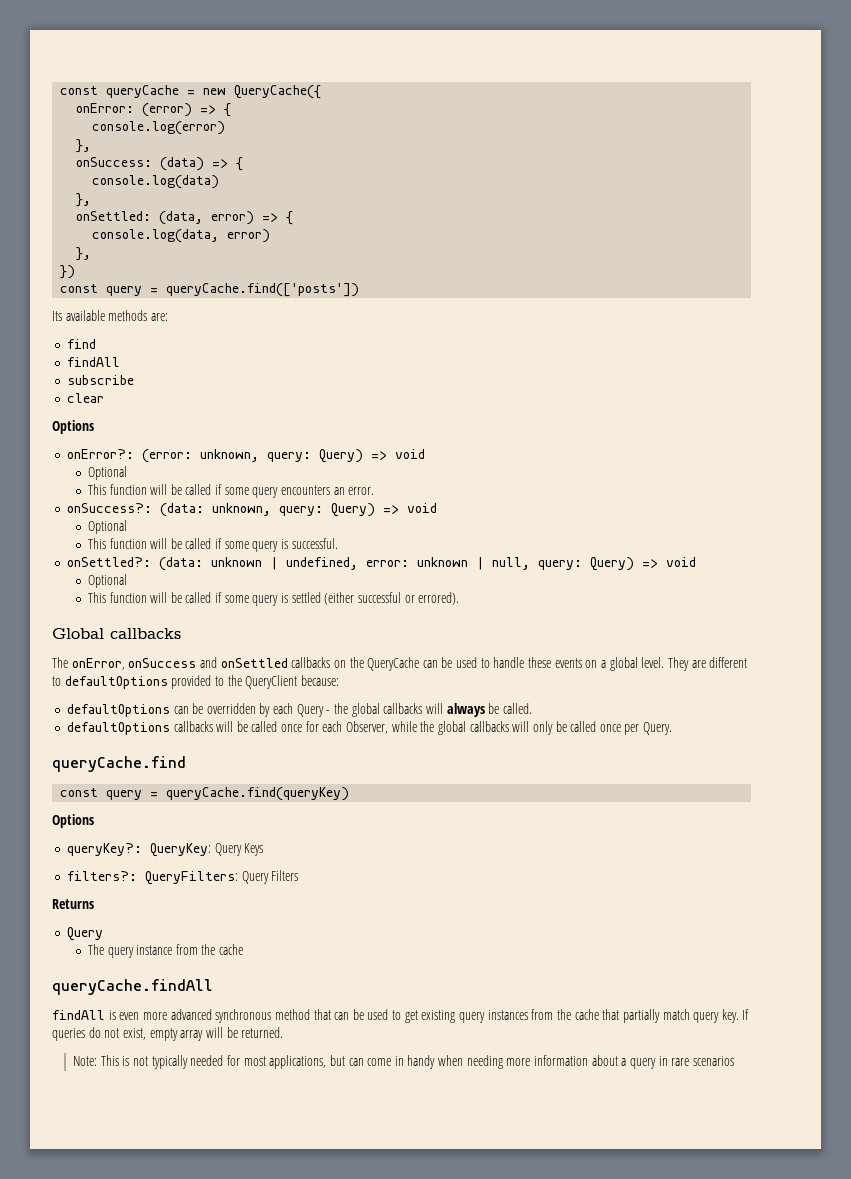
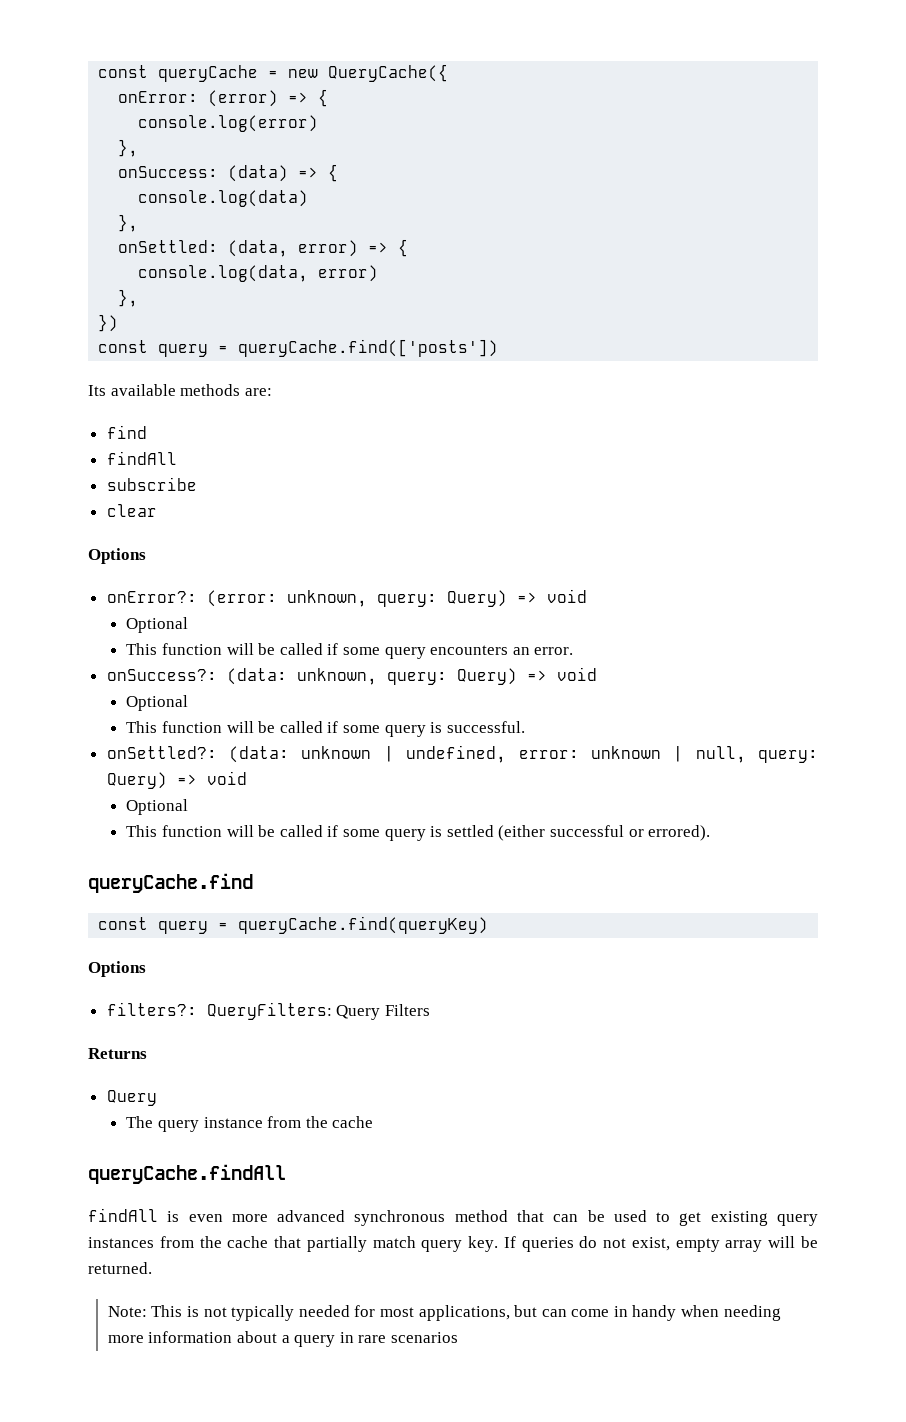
[52,628,181,639] [52,657,748,671] [52,675,339,689] [66,703,532,717] [66,721,673,735] // Global callbacks // The onError, onSuccess and onSettled callbacks on the QueryCache can be used to handle these events on a global level. They are different to defaultOptions provided to the QueryClient because: // defaultOptions can be overridden by each Query - the global callbacks will always be called. // defaultOptions callbacks will be called once for each Observer, while the global callbacks will only be called once per Query. -> (711, 833) none
[66,843,264,857] // queryKey?: QueryKey: Query Keys -> (146, 969) none

